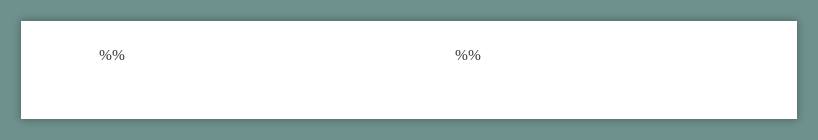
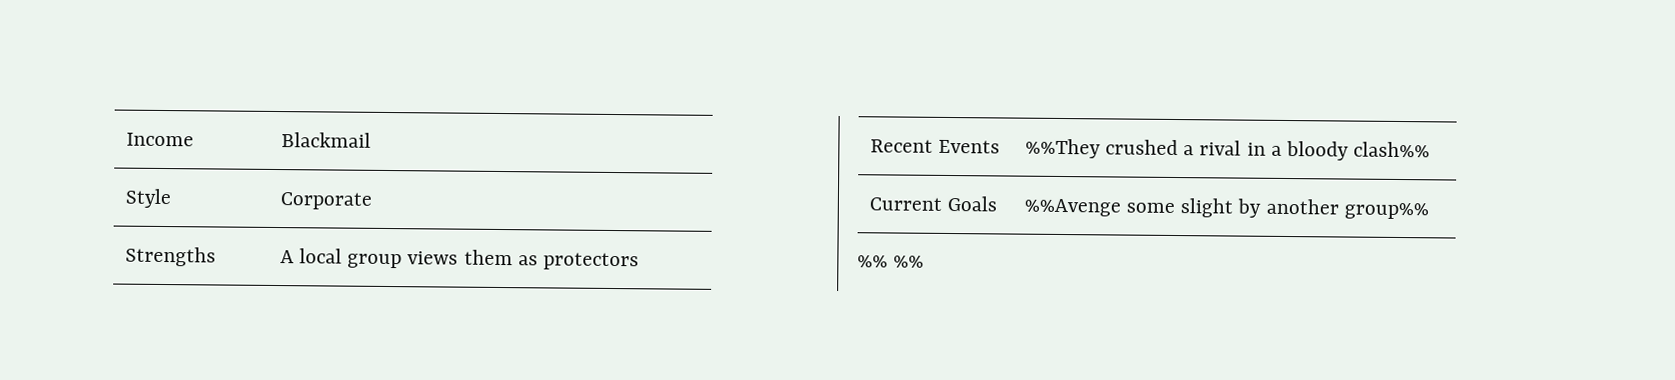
[99,50,125,60] [455,50,481,60] %% // %% -> [125,132,194,147] [280,132,371,148] [124,188,171,209] [279,192,372,210] [124,246,216,267] [279,248,639,271] [869,139,1000,154] [1024,138,1431,161] [868,195,997,212] [1023,198,1429,220] [857,255,925,268] Income | Blackmail // Style | Corporate // Strengths | A local group views them as protectors // Recent Events | %%They crushed a rival in a bloody clash%% // Current Goals | %%Avenge some slight by another group%% // %% %%

